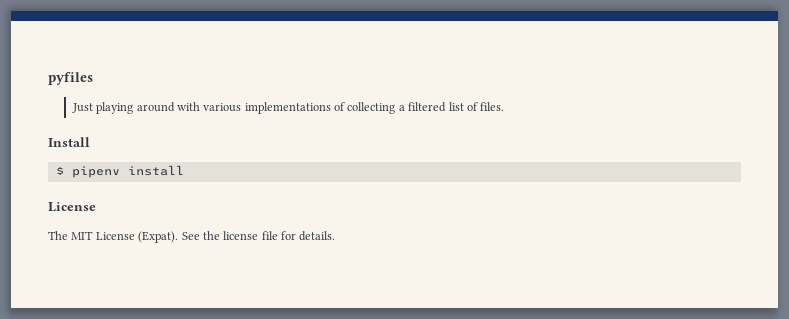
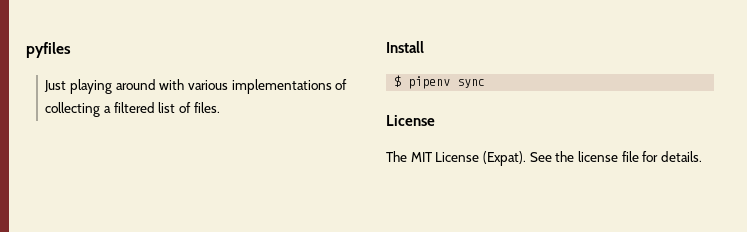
[127,165,184,176] install -> [457,79,486,88] sync

